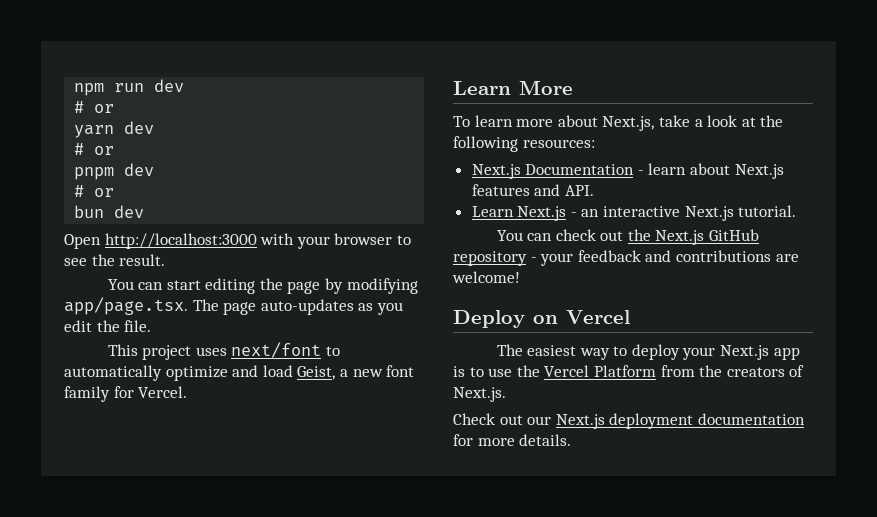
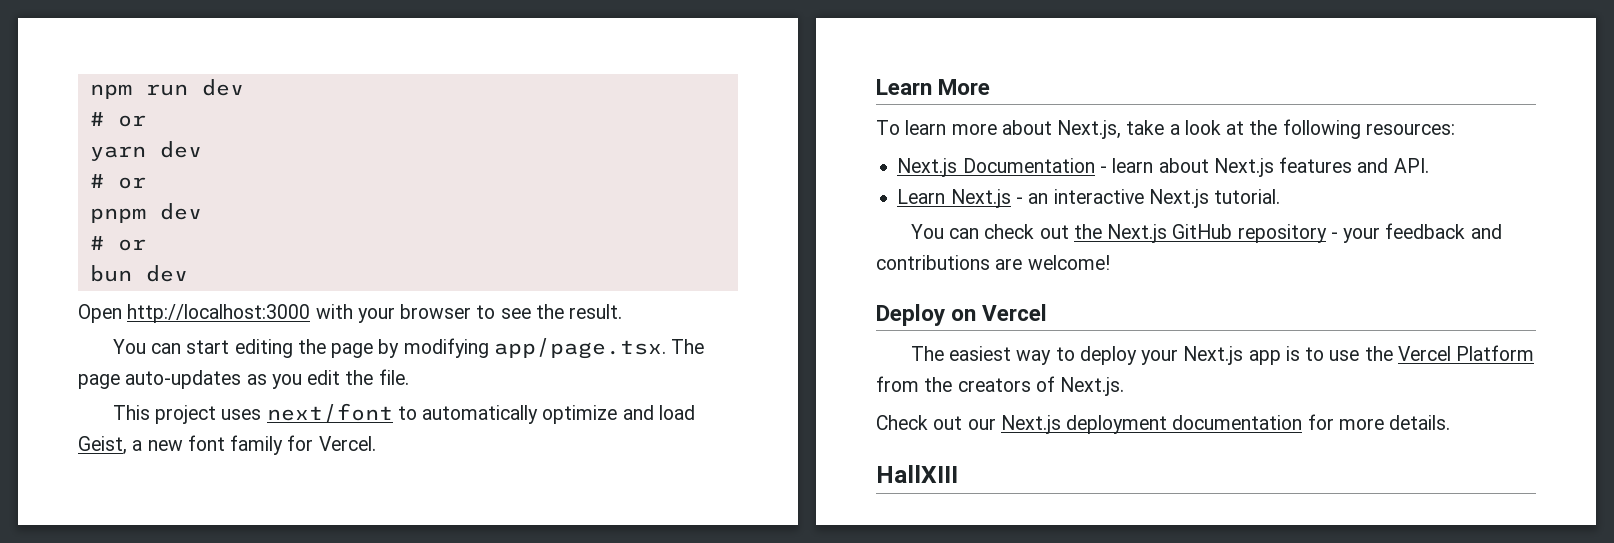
(572, 440) none -> [876,465,958,483] // HallXIII

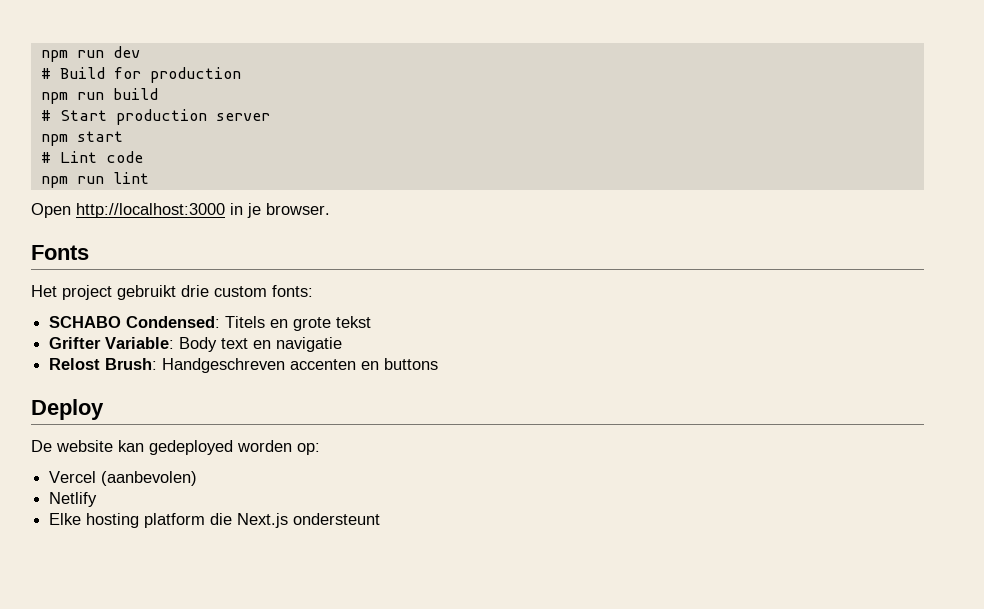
[117,115,146,127] [89,141,202,161] [89,174,146,189] [89,203,202,223] [89,236,146,251] [89,265,188,282] [78,304,623,323] [112,338,705,359] [78,369,409,389] [112,403,695,424] [78,435,376,455] [876,79,991,95] [876,119,1455,139] [897,157,1429,177] [897,189,1281,208] [910,223,1502,243] [876,255,1110,270] [876,304,1048,326] [910,345,1535,365] [876,376,1125,396] [876,414,1451,434] [876,465,958,483] or // yarn dev // # or // pnpm dev // # or // bun dev // Open http://localhost:3000 with your browser to see the result. // You can start editing the page by modifying app/page.tsx. The page auto-updates as you edit the file. // This project uses next/font to automatically optimize and load Geist, a new font family for Vercel. // Learn More // To learn more about Next.js, take a look at the following resources: // Next.js Documentation - learn about Next.js features and API. // Learn Next.js - an interactive Next.js tutorial. // You can check out the Next.js GitHub repository - your feedback and contributions are welcome! // Deploy on Vercel // The easiest way to deploy your Next.js app is to use the Vercel Platform from the creators of Next.js. // Check out our Next.js deployment documentation for more details. // HallXIII -> [59,67,241,83] [40,88,158,104] [40,109,270,125] [40,131,123,146] [40,151,143,163] [40,172,149,188] [31,203,330,218] [31,245,89,260] [31,285,313,300] [49,316,372,331] [49,337,343,352] [49,358,439,373] [31,399,104,420] [31,440,320,455] [49,471,198,486] [49,492,98,507] [49,513,381,528] Build for production // npm run build // # Start production server // npm start // # Lint code // npm run lint // Open http://localhost:3000 in je browser. // Fonts // Het project gebruikt drie custom fonts: // SCHABO Condensed: Titels en grote tekst // Grifter Variable: Body text en navigatie // Relost Brush: Handgeschreven accenten en buttons // Deploy // De website kan gedeployed worden op: // Vercel (aanbevolen) // Netlify // Elke hosting platform die Next.js ondersteunt

